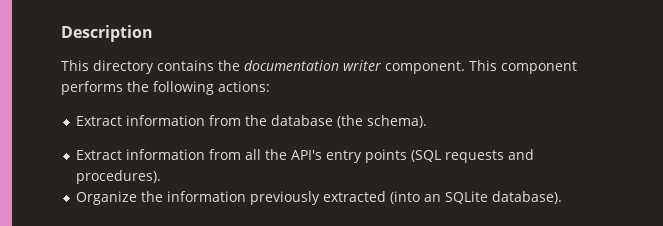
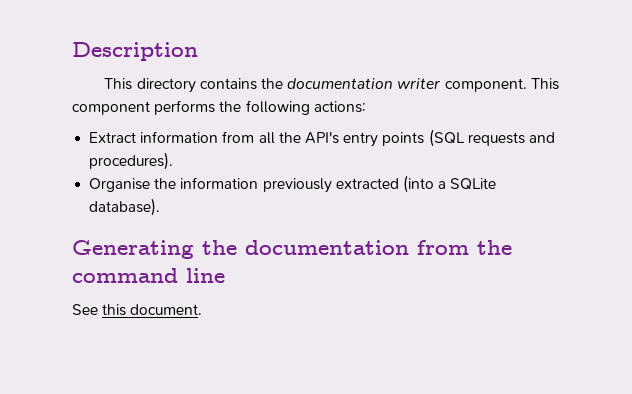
[75,115,427,128] // Extract information from the database (the schema). -> (366, 107) none
[75,191,137,205] Organize -> [89,178,151,192] Organise
[423,194,441,202] an -> [438,181,447,189] a
(562, 197) none -> [72,240,512,259] [72,268,225,283] [72,304,203,316] // Generating the documentation from the command line // See this document.

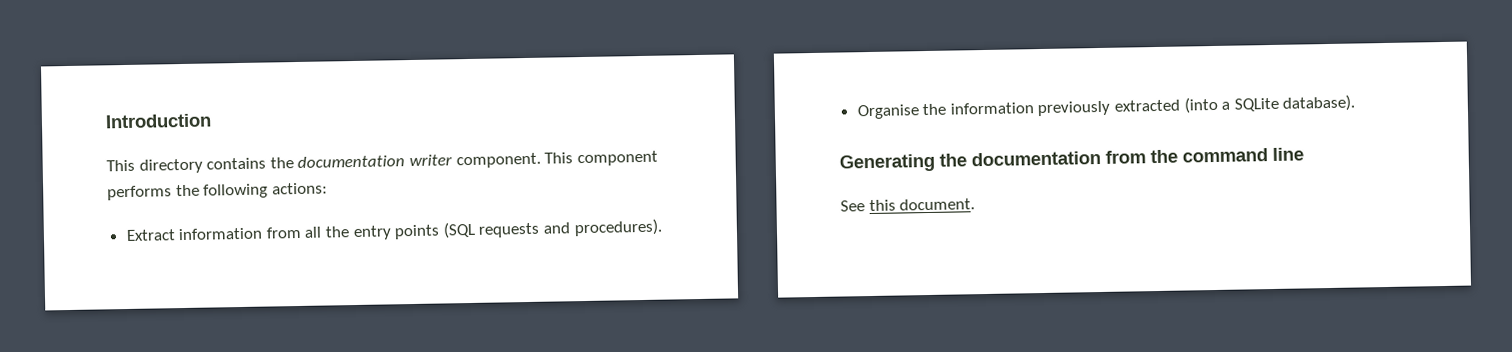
[72,42,198,61] Description -> [105,113,212,129] Introduction
[304,132,339,144] API's -> (351, 232) none

